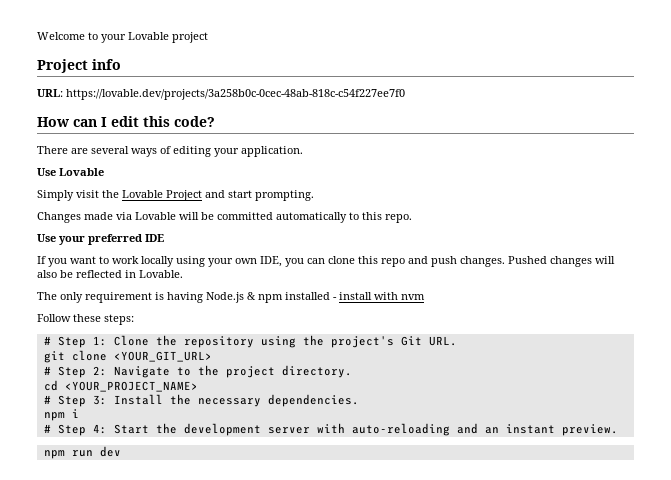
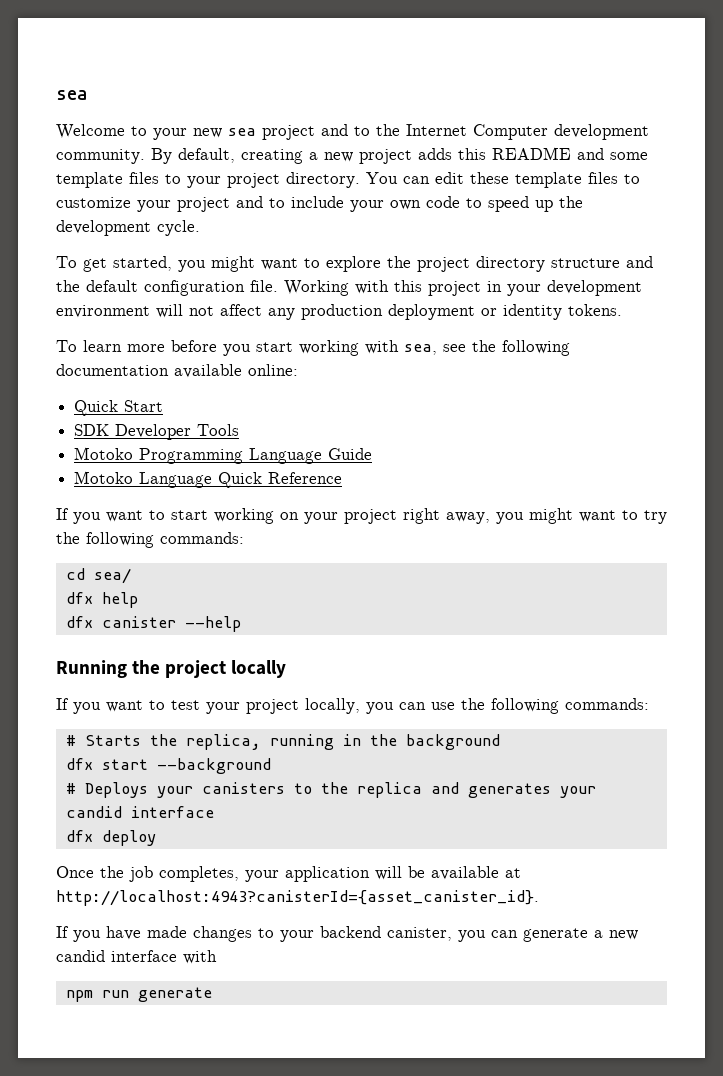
(37, 36) none -> [56,90,88,100] sea //
[128,32,208,43] [37,59,121,73] [37,89,405,100] [37,116,215,127] [37,146,303,157] [37,168,104,176] [37,190,314,201] [37,212,412,223] [37,234,164,245] [37,256,615,267] [37,270,183,278] [37,292,425,303] [37,314,134,325] [43,335,457,348] [43,350,212,363] [43,365,352,378] [43,380,198,392] [43,394,359,407] [43,409,79,421] [43,423,618,436] Lovable project // Project info // URL: https://lovable.dev/projects/3a258b0c-0cec-48ab-818c-c54f227ee7f0 // How can I edit this code? // There are several ways of editing your application. // Use Lovable // Simply visit the Lovable Project and start prompting. // Changes made via Lovable will be committed automatically to this repo. // Use your preferred IDE // If you want to work locally using your own IDE, you can clone this repo and push changes. Pushed changes will also be reflected in Lovable. // The only requirement is having Node.js & npm installed - install with nvm // Follow these steps: // # Step 1: Clone the repository using the project's Git URL. // git clone <YOUR_GIT_URL> // # Step 2: Navigate to the project directory. // cd <YOUR_PROJECT_NAME> // # Step 3: Install the necessary dependencies. // npm i // # Step 4: Start the development server with auto-reloading and an instant preview. -> [193,124,649,140] [56,147,648,164] [56,172,640,188] [56,196,583,212] [56,220,200,236] [56,256,653,272] [56,280,642,296] [56,304,622,320] [56,340,570,356] [56,364,298,378] [74,400,164,416] [74,424,240,440] [74,447,373,464] [74,471,343,488] [56,508,667,524] [56,532,244,548] [65,568,131,584] [65,592,138,608] [65,616,241,632] [56,660,287,678] [56,698,649,714] [65,734,500,750] [65,758,271,774] [65,782,596,798] [65,806,214,818] [65,830,156,846] [56,866,521,882] [56,890,539,906] [56,926,638,942] [56,950,217,964] new sea project and to the Internet Computer development community. By default, creating a new project adds this README and some template files to your project directory. You can edit these template files to customize your project and to include your own code to speed up the development cycle. // To get started, you might want to explore the project directory structure and the default configuration file. Working with this project in your development environment will not affect any production deployment or identity tokens. // To learn more before you start working with sea, see the following documentation available online: // Quick Start // SDK Developer Tools // Motoko Programming Language Guide // Motoko Language Quick Reference // If you want to start working on your project right away, you might want to try the following commands: // cd sea/ // dfx help // dfx canister --help // Running the project locally // If you want to test your project locally, you can use the following commands: // # Starts the replica, running in the background // dfx start --background // # Deploys your canisters to the replica and generates your candid interface // dfx deploy // Once the job completes, your application will be available at http://localhost:4943?canisterId={asset_canister_id}. // If you have made changes to your backend canister, you can generate a new candid interface with
[99,446,121,457] dev -> [137,987,212,1002] generate

